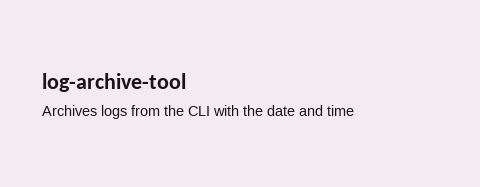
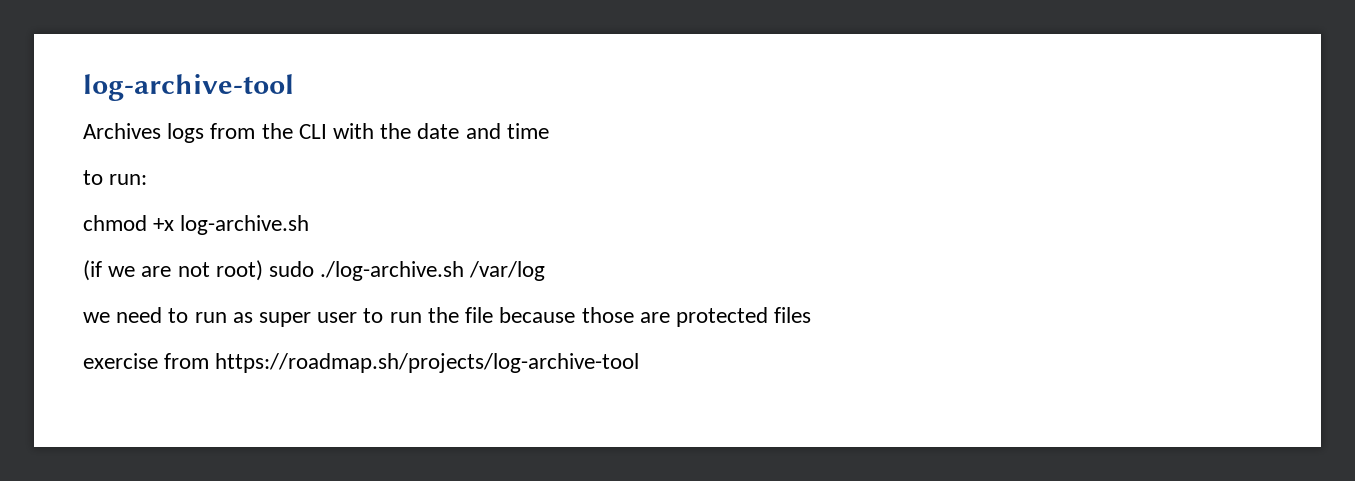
(354, 110) none -> [83,170,148,185] [83,215,310,235] [83,260,546,281] [83,307,812,327] [83,353,640,373] // to run: // chmod +x log-archive.sh // (if we are not root) sudo ./log-archive.sh /var/log // we need to run as super user to run the file because those are protected files // exercise from https://roadmap.sh/projects/log-archive-tool

